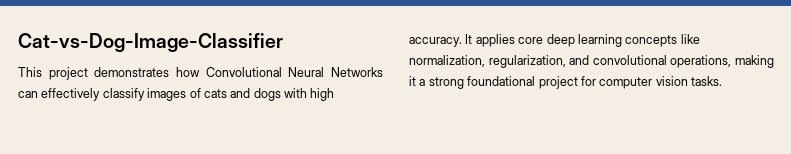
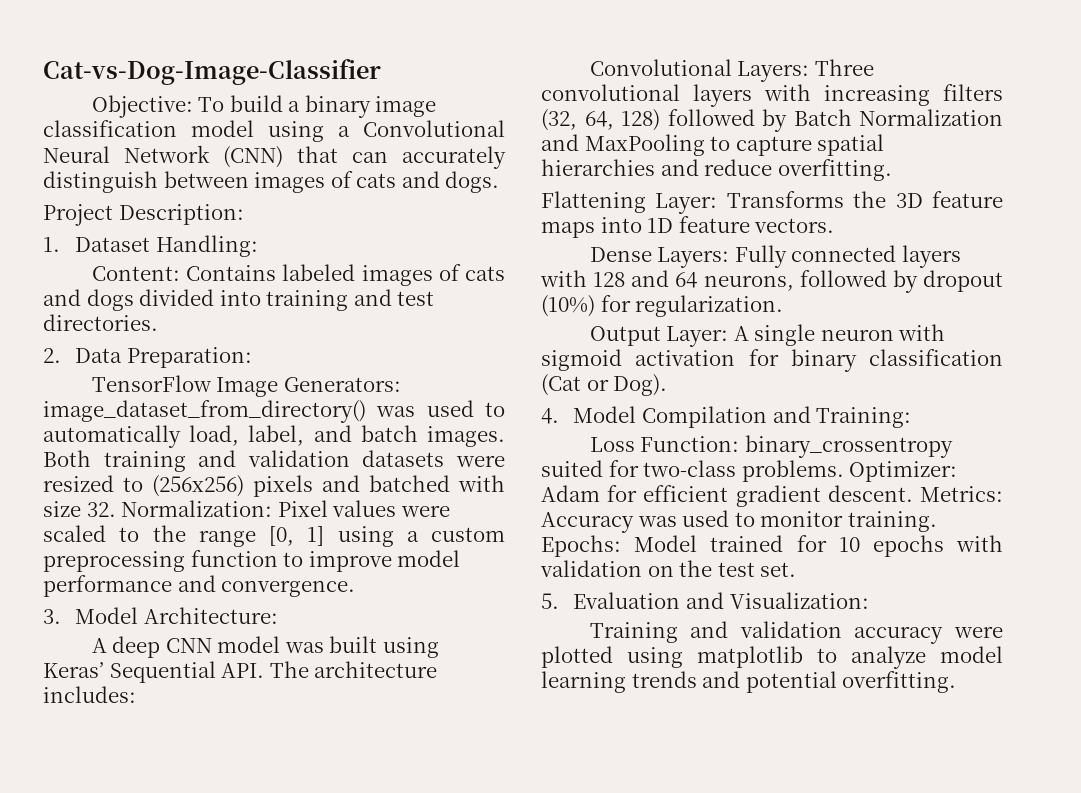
[18,67,383,80] [18,88,145,101] This project demonstrates how Convolutional Neural Networks can effectively classify -> [91,95,437,118] [43,120,505,142] [43,145,506,169] [43,171,500,193] [43,204,244,226] [43,235,258,257] [91,264,356,281] Objective: To build a binary image classification model using a Convolutional Neural Network (CNN) that can accurately distinguish between images of cats and dogs. // Project Description: // 1. Dataset Handling: // Content: Contains labeled
[284,88,335,101] [409,34,700,47] [409,55,774,68] [409,76,722,89] with high accuracy. It applies core deep learning concepts like normalization, regularization, and convolutional operations, making it a strong foundational project for computer vision tasks. -> [139,289,435,311] [43,314,158,331] [43,347,252,368] [91,375,401,397] [43,400,505,423] [43,425,505,448] [43,450,506,472] [43,475,505,497] [43,500,450,517] [43,525,505,547] [43,550,461,572] [43,575,356,597] [43,607,278,624] [91,636,439,658] [43,661,438,683] [43,686,136,703] [589,59,874,82] [541,84,1003,107] [541,109,1003,132] [541,134,885,156] [541,159,892,181] [541,191,1004,214] [541,216,835,238] [589,245,961,268] [540,270,1003,293] [541,295,784,317] [589,324,946,347] [541,349,1003,372] [541,374,668,396] [541,406,912,428] [589,435,953,458] [541,460,958,482] [541,485,1003,507] [541,510,937,533] [541,535,1004,557] [540,560,797,577] [541,592,869,609] [589,621,1003,644] [541,646,1003,669] [541,671,957,693] divided into training and test directories. // 2. Data Preparation: // TensorFlow Image Generators: image_dataset_from_directory() was used to automatically load, label, and batch images. Both training and validation datasets were resized to (256x256) pixels and batched with size 32. Normalization: Pixel values were scaled to the range [0, 1] using a custom preprocessing function to improve model performance and convergence. // 3. Model Architecture: // A deep CNN model was built using Keras’ Sequential API. The architecture includes: // Convolutional Layers: Three convolutional layers with increasing filters (32, 64, 128) followed by Batch Normalization and MaxPooling to capture spatial hierarchies and reduce overfitting. // Flattening Layer: Transforms the 3D feature maps into 1D feature vectors. // Dense Layers: Fully connected layers with 128 and 64 neurons, followed by dropout (10%) for regularization. // Output Layer: A single neuron with sigmoid activation for binary classification (Cat or Dog). // 4. Model Compilation and Training: // Loss Function: binary_crossentropy suited for two-class problems. Optimizer: Adam for efficient gradient descent. Metrics: Accuracy was used to monitor training. Epochs: Model trained for 10 epochs with validation on the test set. // 5. Evaluation and Visualization: // Training and validation accuracy were plotted using matplotlib to analyze model learning trends and potential overfitting.

